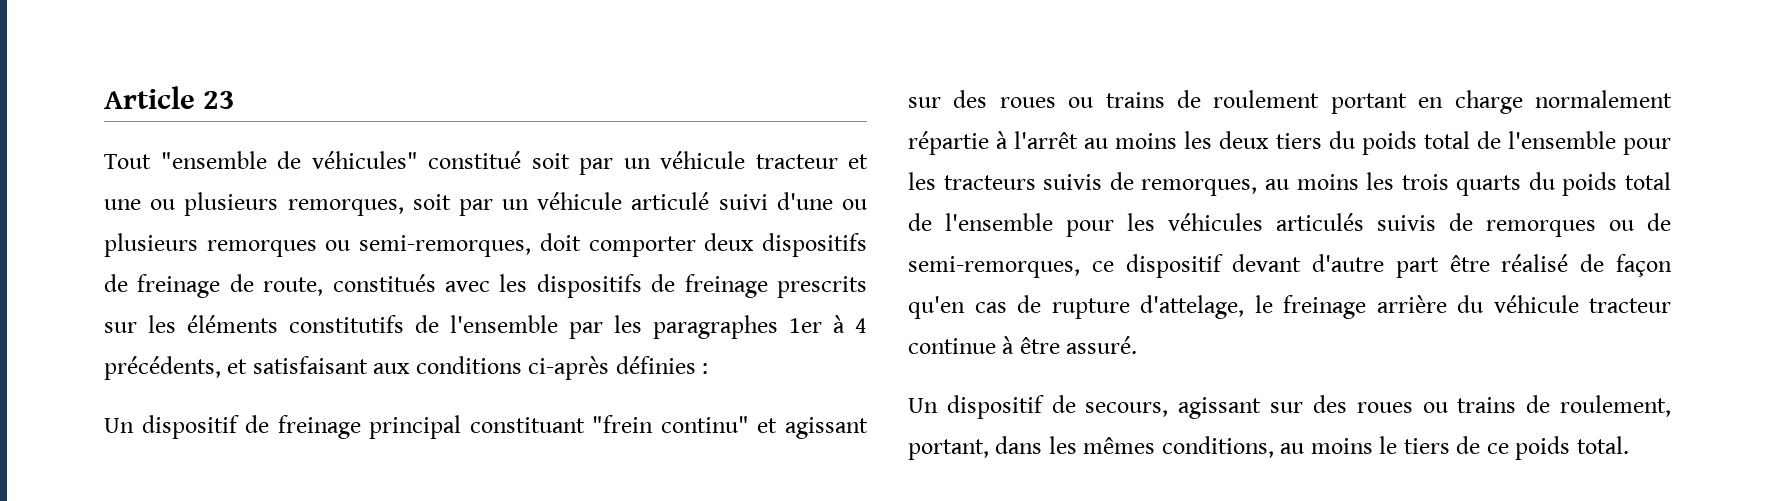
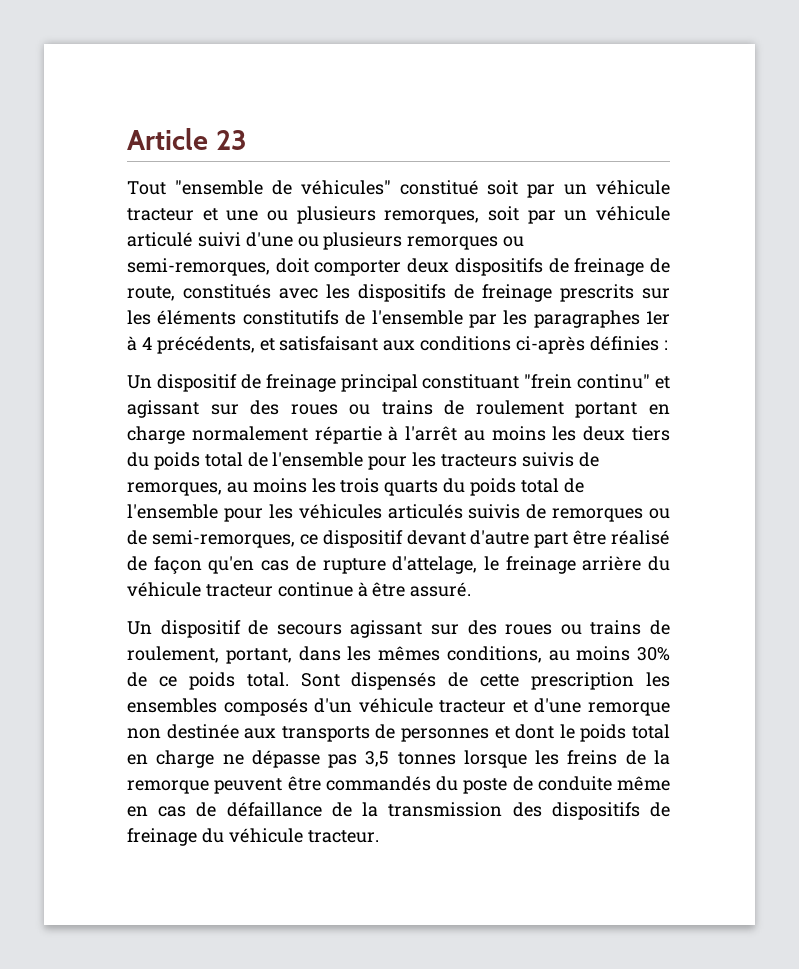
[1085,402,1169,417] secours, -> [276,624,342,635] secours
[1379,436,1450,454] le tiers -> [637,647,670,661] 30%
(1629, 445) none -> [300,672,671,690] [127,698,670,716] [127,724,671,742] [127,750,670,768] [127,776,670,794] [127,802,670,820] [127,828,379,846] Sont dispensés de cette prescription les ensembles composés d'un véhicule tracteur et d'une remorque non destinée aux transports de personnes et dont le poids total en charge ne dépasse pas 3,5 tonnes lorsque les freins de la remorque peuvent être commandés du poste de conduite même en cas de défaillance de la transmission des dispositifs de freinage du véhicule tracteur.

